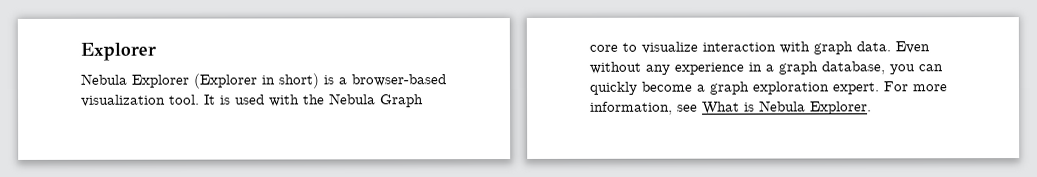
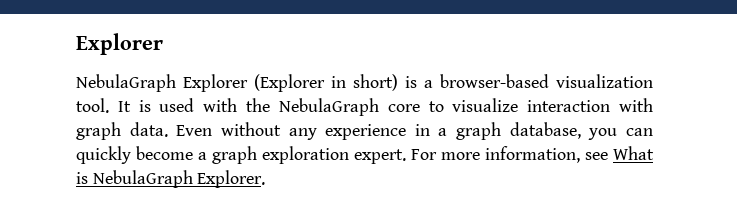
[80,73,127,85] Nebula -> [76,74,176,92] NebulaGraph
[329,93,424,108] Nebula Graph -> [278,98,379,116] NebulaGraph
[759,100,806,112] Nebula -> [92,170,193,188] NebulaGraph

